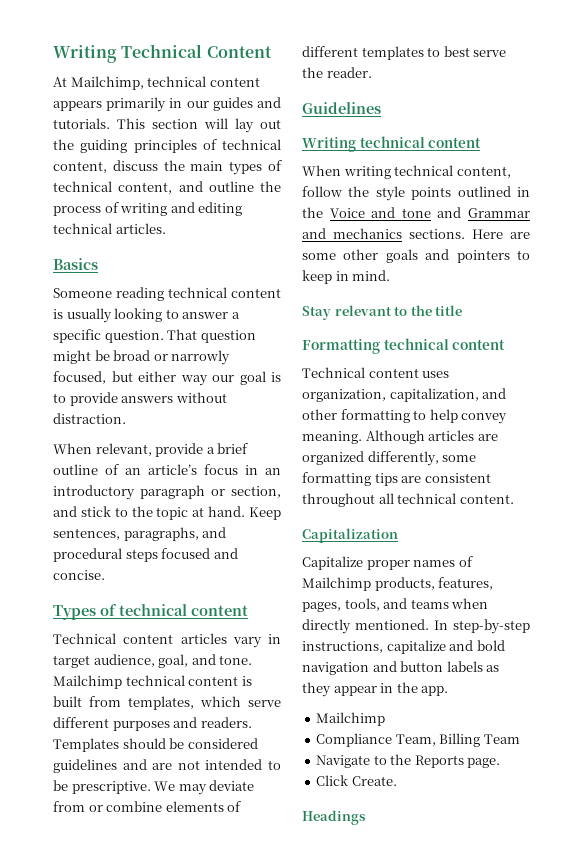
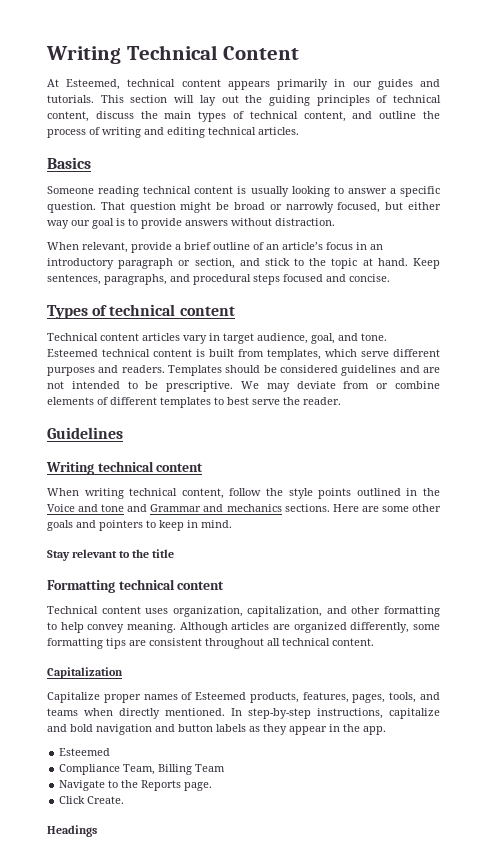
[70,76,144,90] Mailchimp, -> [66,79,121,90] Esteemed,
[53,675,122,689] Mailchimp -> [47,349,98,357] Esteemed
[302,577,371,591] Mailchimp -> [195,692,247,700] Esteemed
[316,712,386,726] Mailchimp -> [59,748,111,756] Esteemed

